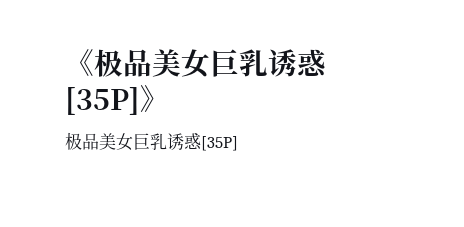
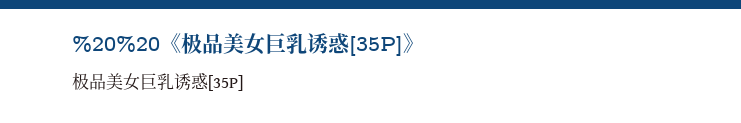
(65, 63) none -> [72,36,160,52] %20%20

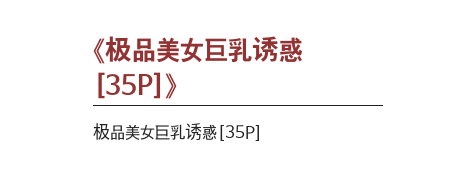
[72,36,160,52] %20%20 -> (93, 51) none

